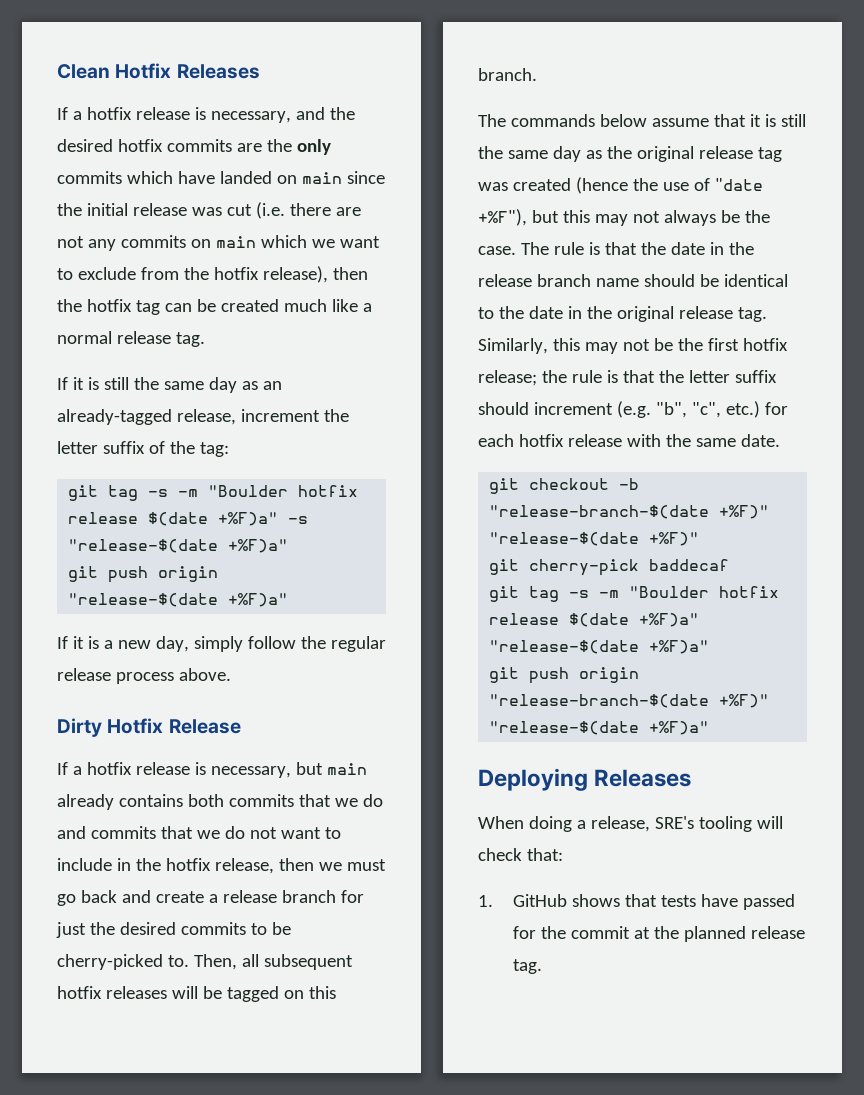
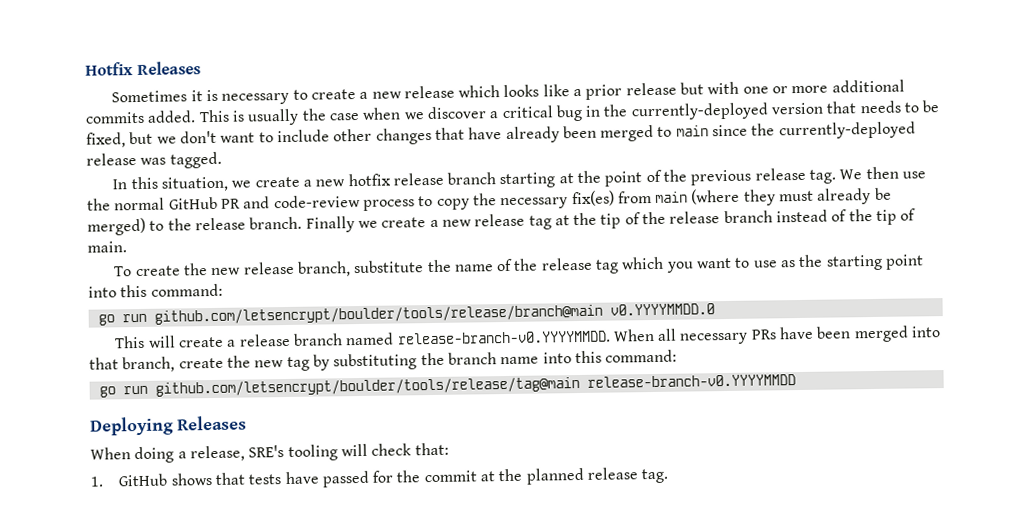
[57,64,110,79] Clean -> (85, 69) none
[57,107,355,123] [57,139,331,155] [57,171,297,184] If a hotfix release is necessary, and the desired hotfix commits are the only commits which have landed on -> [111,79,905,105] [85,100,940,126] [86,124,673,148] Sometimes it is necessary to create a new release which looks like a prior release but with one or more additional commits added. This is usually the case when we discover a critical bug in the currently-deployed version that needs to be fixed, but we don't want to include other changes that have already been merged to
[86,203,128,216] initial -> [778,121,916,140] currently-deployed
[226,202,361,219] [57,235,380,251] [57,266,368,283] [57,299,372,315] [57,331,205,347] [57,377,282,393] [57,409,349,425] [57,441,229,457] [68,485,359,501] [68,512,309,526] [68,539,289,553] [68,566,219,583] [68,593,289,607] [57,636,386,652] [57,668,231,684] [57,718,241,737] [57,762,367,778] [57,794,383,810] [57,826,341,839] [57,858,386,874] [57,890,364,906] [56,922,291,938] [57,954,353,970] [57,986,336,1002] [478,68,537,81] [478,114,806,127] [478,146,782,162] [478,177,763,194] [478,209,770,226] [478,242,754,255] [478,274,788,287] [478,306,767,322] [478,338,788,354] [478,370,777,386] [478,401,788,418] [478,434,780,447] [489,478,640,494] [489,505,770,519] [489,532,700,546] [489,559,730,576] [489,586,780,602] [489,613,700,627] [489,640,710,654] [489,667,640,684] [489,694,770,708] [489,721,710,735] cut (i.e. there are not any commits on main which we want to exclude from the hotfix release), then the hotfix tag can be created much like a normal release tag. // If it is still the same day as an already-tagged release, increment the letter suffix of the tag: // git tag -s -m "Boulder hotfix release $(date +%F)a" -s "release-$(date +%F)a" // git push origin "release-$(date +%F)a" // If it is a new day, simply follow the regular release process above. // Dirty Hotfix Release // If a hotfix release is necessary, but main already contains both commits that we do and commits that we do not want to include in the hotfix release, then we must go back and create a release branch for just the desired commits to be cherry-picked to. Then, all subsequent hotfix releases will be tagged on this branch. // The commands below assume that it is still the same day as the original release tag was created (hence the use of "date +%F"), but this may not always be the case. The rule is that the date in the release branch name should be identical to the date in the original release tag. Similarly, this may not be the first hotfix release; the rule is that the letter suffix should increment (e.g. "b", "c", etc.) for each hotfix release with the same date. // git checkout -b "release-branch-$(date +%F)" "release-$(date +%F)" // git cherry-pick baddecaf // git tag -s -m "Boulder hotfix release $(date +%F)a" "release-$(date +%F)a" // git push origin "release-branch-$(date +%F)" "release-$(date +%F)a" -> [169,151,222,169] [112,166,926,192] [87,187,892,211] [87,208,917,236] [87,241,127,253] [114,254,924,277] [88,283,223,298] [97,303,715,326] [114,325,942,349] [89,349,678,373] [98,374,796,398] tagged. // In this situation, we create a new hotfix release branch starting at the point of the previous release tag. We then use the normal GitHub PR and code-review process to copy the necessary fix(es) from main (where they must already be merged) to the release branch. Finally we create a new release tag at the tip of the release branch instead of the tip of main. // To create the new release branch, substitute the name of the release tag which you want to use as the starting point into this command: // go run github.com/letsencrypt/boulder/tools/release/branch@main v0.YYYYMMDD.0 // This will create a release branch named release-branch-v0.YYYYMMDD. When all necessary PRs have been merged into that branch, create the new tag by substituting the branch name into this command: // go run github.com/letsencrypt/boulder/tools/release/tag@main release-branch-v0.YYYYMMDD

